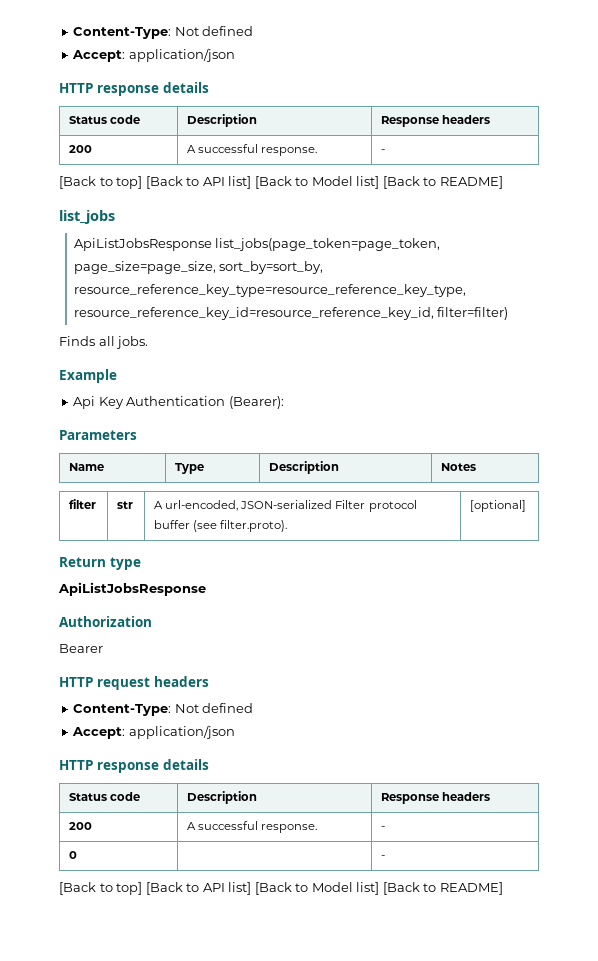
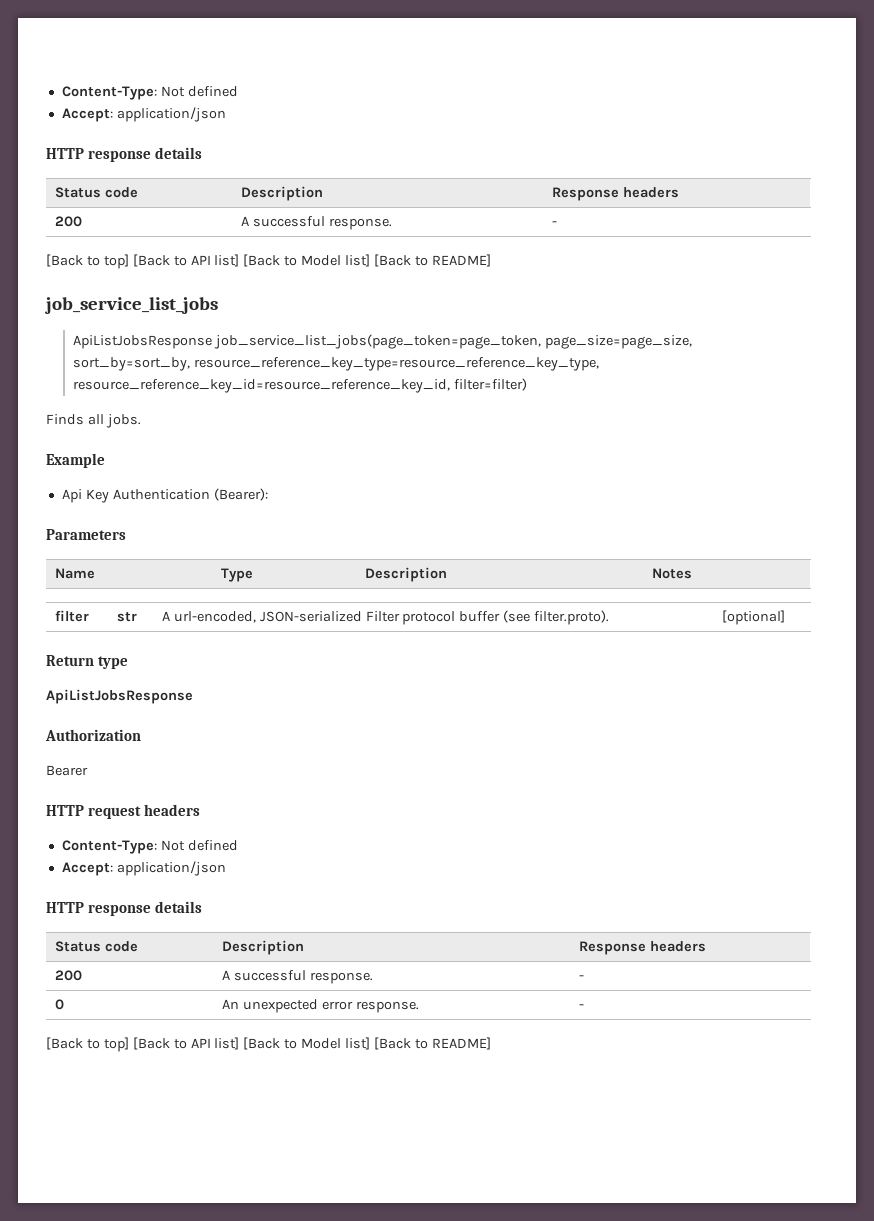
[59,210,115,224] [73,238,441,251] list_jobs // ApiListJobsResponse list_jobs(page_token=page_token, -> [45,297,218,314] [73,334,542,349] job_service_list_jobs // ApiListJobsResponse job_service_list_jobs(page_token=page_token,
(78, 855) none -> [221,999,419,1013] An unexpected error response.

